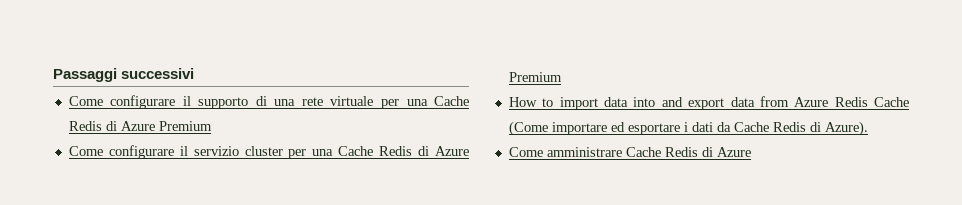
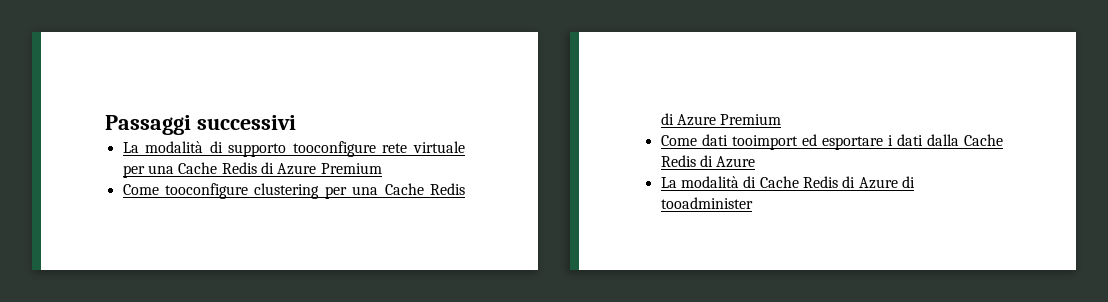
[68,95,296,109] Come configurare il supporto di una -> [122,141,376,157] La modalità di supporto tooconfigure
[108,145,469,159] [508,72,562,82] [508,96,909,110] [508,121,868,136] [508,147,751,157] configurare il servizio cluster per una Cache Redis di Azure Premium // How to import data into and export data from Azure Redis Cache (Come importare ed esportare i dati da Cache Redis di Azure). // Come amministrare Cache Redis di Azure -> [165,183,465,199] [660,113,782,126] [660,134,1003,150] [660,155,756,168] [660,176,915,189] [660,197,753,209] tooconfigure clustering per una Cache Redis di Azure Premium // Come dati tooimport ed esportare i dati dalla Cache Redis di Azure // La modalità di Cache Redis di Azure di tooadminister

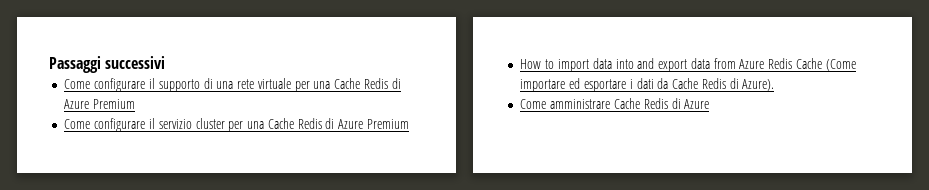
[122,141,376,157] La modalità di supporto tooconfigure -> [64,78,234,92] Come configurare il supporto di una
[165,183,465,199] [660,113,782,126] [660,134,1003,150] [660,155,756,168] [660,176,915,189] [660,197,753,209] tooconfigure clustering per una Cache Redis di Azure Premium // Come dati tooimport ed esportare i dati dalla Cache Redis di Azure // La modalità di Cache Redis di Azure di tooadminister -> [94,118,409,132] [520,58,856,72] [520,78,775,92] [520,98,710,109] configurare il servizio cluster per una Cache Redis di Azure Premium // How to import data into and export data from Azure Redis Cache (Come importare ed esportare i dati da Cache Redis di Azure). // Come amministrare Cache Redis di Azure

